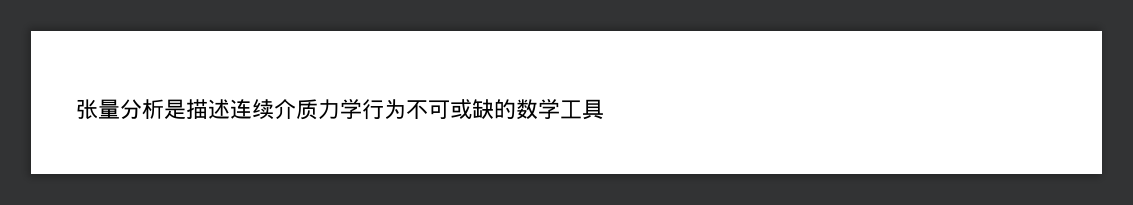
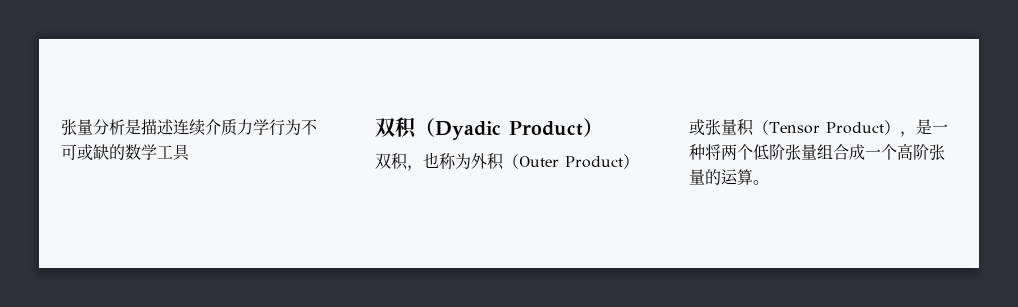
(604, 109) none -> [375,117,603,140] [375,152,639,171] [689,119,948,137] [689,143,945,160] [689,169,769,185] // 双积（Dyadic Product） // 双积，也称为外积（Outer Product）或张量积（Tensor Product），是一种将两个低阶张量组合成一个高阶张量的运算。

